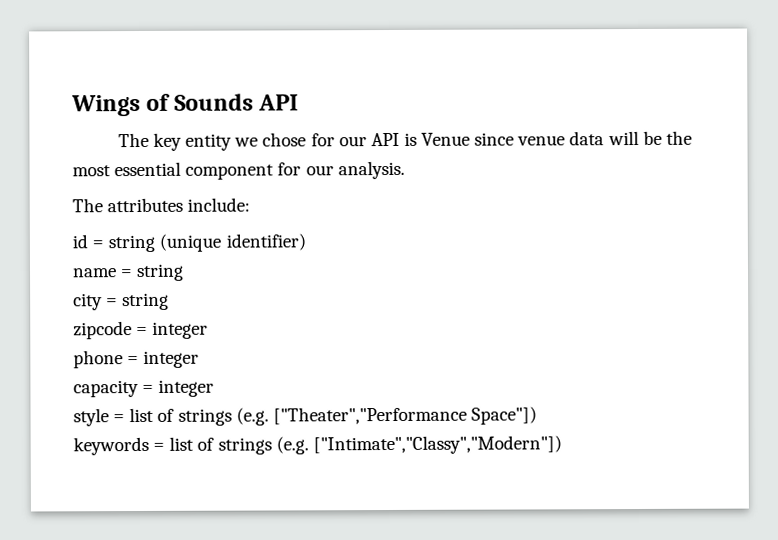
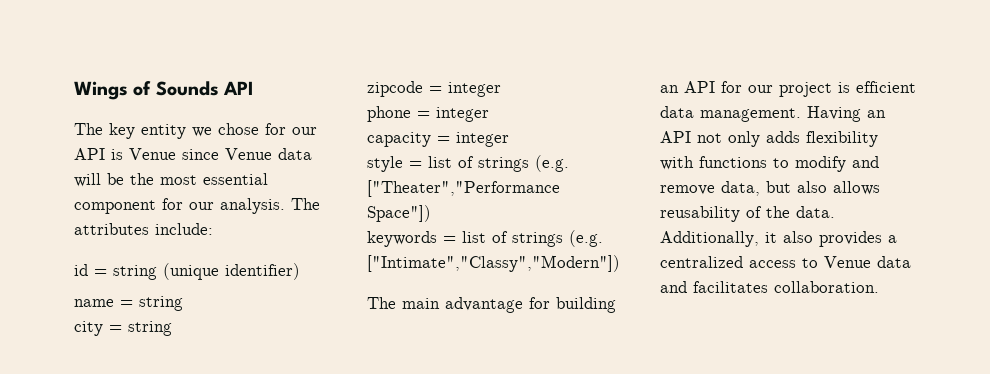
[517,135,566,146] venue -> [225,148,272,160] Venue
(405, 170) // -> (285, 206) none
(562, 445) none -> [367,297,616,313] [660,81,916,97] [660,106,886,122] [660,131,878,147] [660,156,879,172] [660,181,880,196] [660,206,835,222] [660,231,897,247] [660,256,911,268] [660,281,879,293] // The main advantage for building an API for our project is efficient data management. Having an API not only adds flexibility with functions to modify and remove data, but also allows reusability of the data. Additionally, it also provides a centralized access to Venue data and facilitates collaboration.

